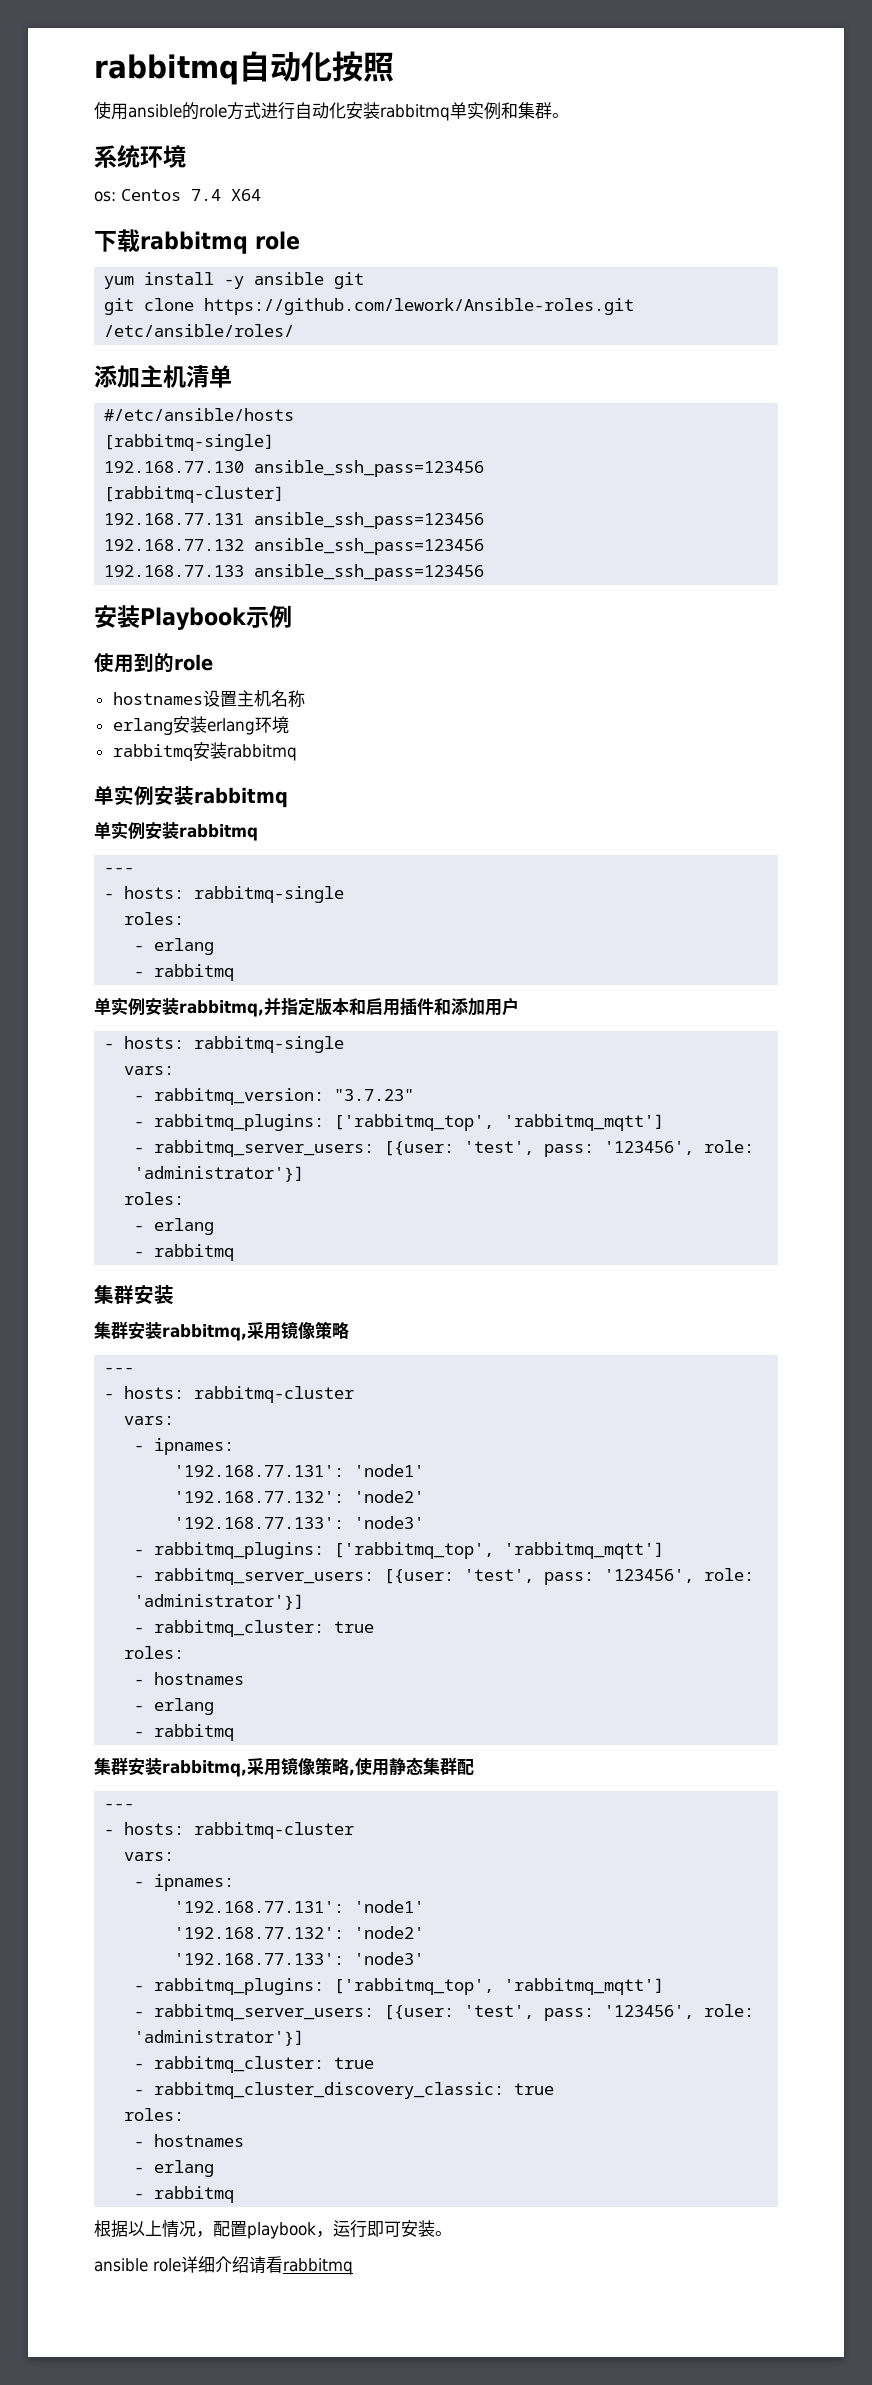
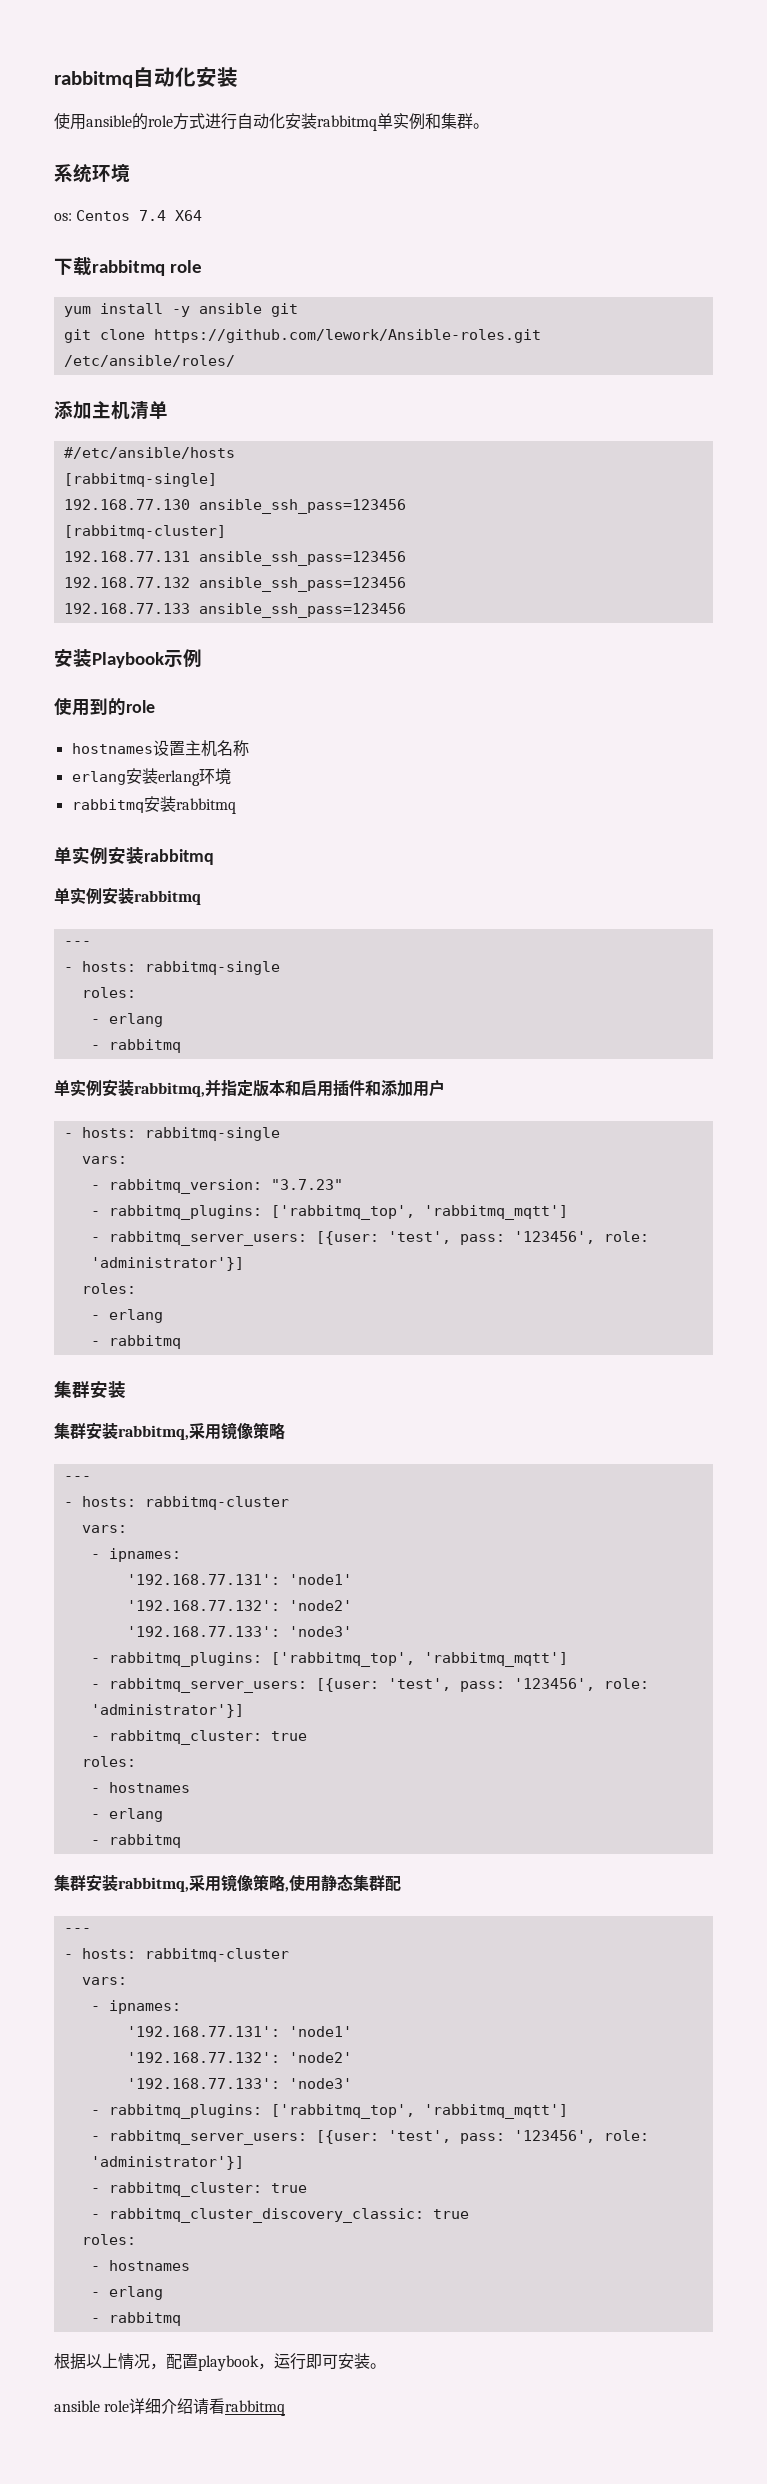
[332,51,394,82] 按照 -> [196,67,238,87] 安装

